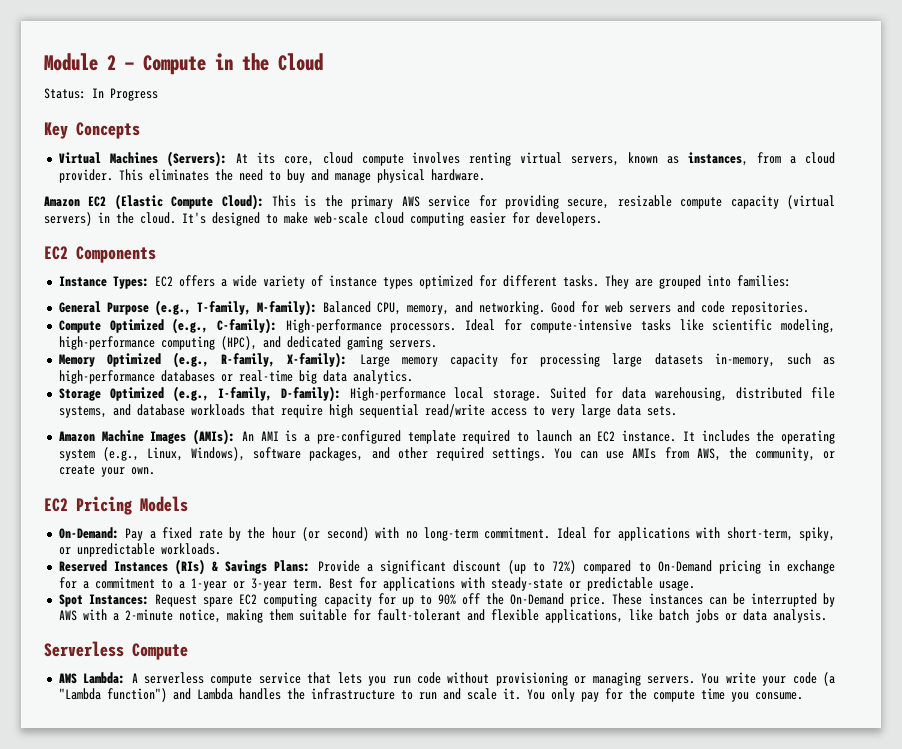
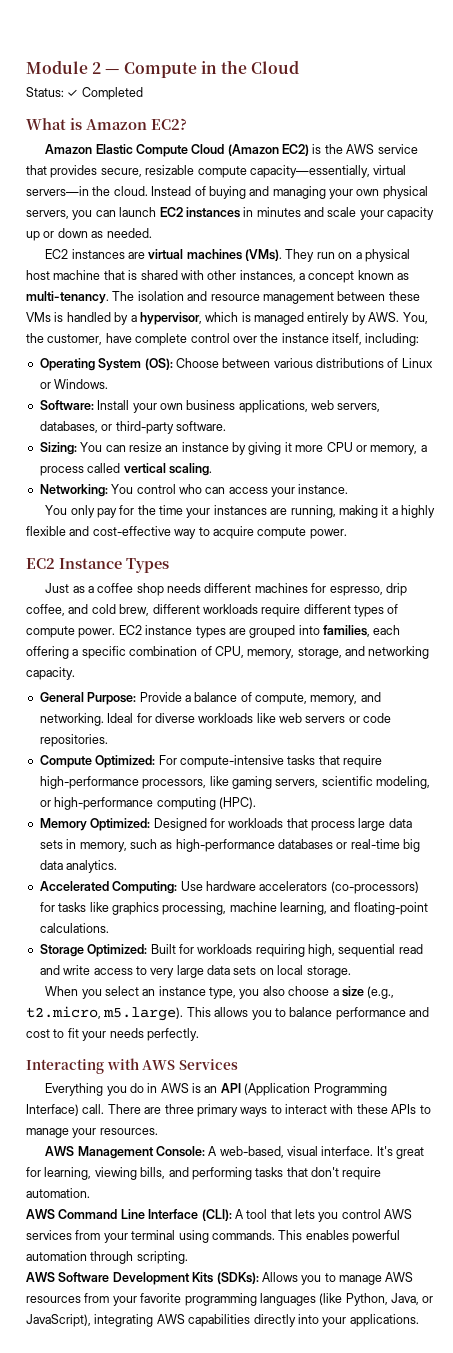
[92,88,158,101] [44,122,140,139] [58,151,836,167] [58,169,485,183] [44,194,297,210] In Progress // Key Concepts // Virtual Machines (Servers): At its core, cloud compute involves renting virtual servers, known as instances, from a cloud provider. This eliminates the need to buy and manage physical hardware. // Amazon EC2 (Elastic Compute Cloud): This -> [67,87,143,100] [26,118,187,130] [45,144,309,157] ✓ Completed // What is Amazon EC2? // Amazon Elastic Compute Cloud (Amazon EC2)
[351,195,394,209] primary -> (343, 149) none
[478,195,559,209] for providing -> [26,165,98,178] that provides
[730,195,835,209] [44,212,602,226] [44,246,156,263] [58,275,791,289] [58,300,599,316] capacity (virtual servers) in the cloud. It's designed to make web-scale cloud computing easier for developers. // EC2 Components // Instance Types: EC2 offers a wide variety of instance types optimized for different tasks. They are grouped into families: // General Purpose (e.g., T-family, M-family): Balanced CPU, memory, and networking. Good for -> [249,165,407,178] [26,186,428,199] [26,207,435,220] [26,228,152,241] [45,249,410,262] [26,270,410,283] [26,291,420,304] [26,312,428,325] [26,333,420,346] [39,358,433,371] [39,379,109,389] [39,400,381,413] [39,421,226,434] [39,442,427,455] [39,463,212,476] [39,484,349,497] [45,505,435,518] [26,526,347,539] [26,558,169,573] [45,583,407,596] [26,604,399,617] [26,625,401,638] [26,646,430,659] [26,667,75,680] [39,692,381,705] [39,713,276,726] capacity—essentially, virtual servers—in the cloud. Instead of buying and managing your own physical servers, you can launch EC2 instances in minutes and scale your capacity up or down as needed. // EC2 instances are virtual machines (VMs). They run on a physical host machine that is shared with other instances, a concept known as multi-tenancy. The isolation and resource management between these VMs is handled by a hypervisor, which is managed entirely by AWS. You, the customer, have complete control over the instance itself, including: // Operating System (OS): Choose between various distributions of Linux or Windows. // Software: Install your own business applications, web servers, databases, or third-party software. // Sizing: You can resize an instance by giving it more CPU or memory, a process called vertical scaling. // Networking: You control who can access your instance. // You only pay for the time your instances are running, making it a highly flexible and cost-effective way to acquire compute power. // EC2 Instance Types // Just as a coffee shop needs different machines for espresso, drip coffee, and cold brew, different workloads require different types of compute power. EC2 instance types are grouped into families, each offering a specific combination of CPU, memory, storage, and networking capacity. // General Purpose: Provide a balance of compute, memory, and networking. Ideal for diverse workloads like
[676,301,695,313] and -> [348,716,360,723] or
[109,318,704,334] Optimized (e.g., C-family): High-performance processors. Ideal for compute-intensive tasks like -> [95,755,382,768] [39,776,319,789] Optimized: For compute-intensive tasks that require high-performance processors, like gaming servers,
(836, 326) none -> [39,800,51,807] or
[220,336,437,350] [58,352,775,368] (HPC), and dedicated gaming servers. // Memory Optimized (e.g., R-family, X-family): Large memory capacity for processing large datasets in-memory, -> [218,797,256,809] [39,818,412,831] [39,839,127,852] (HPC). // Memory Optimized: Designed for workloads that process large data sets in memory,
[58,386,836,402] [58,404,485,418] Storage Optimized (e.g., I-family, D-family): High-performance local storage. Suited for data warehousing, distributed file systems, and database workloads that require high sequential read/write -> [39,881,419,894] [39,902,428,915] [39,923,109,933] [39,944,423,957] [39,965,91,975] Accelerated Computing: Use hardware accelerators (co-processors) for tasks like graphics processing, machine learning, and floating-point calculations. // Storage Optimized: Built for workloads requiring high, sequential read and write
[646,406,677,416] [58,429,835,445] [58,447,835,461] [58,465,155,477] [44,496,188,515] [58,527,836,541] [58,543,221,557] [58,559,835,575] [58,577,695,591] [58,593,835,607] [58,609,827,623] [44,641,188,660] [58,672,836,686] [58,688,803,702] sets. // Amazon Machine Images (AMIs): An AMI is a pre-configured template required to launch an EC2 instance. It includes the operating system (e.g., Linux, Windows), software packages, and other required settings. You can use AMIs from AWS, the community, or create your own. // EC2 Pricing Models // On-Demand: Pay a fixed rate by the hour (or second) with no long-term commitment. Ideal for applications with short-term, spiky, or unpredictable workloads. // Reserved Instances (RIs) & Savings Plans: Provide a significant discount (up to 72%) compared to On-Demand pricing in exchange for a commitment to a 1-year or 3-year term. Best for applications with steady-state or predictable usage. // Spot Instances: Request spare EC2 computing capacity for up to 90% off the On-Demand price. These instances can be interrupted by AWS with a 2-minute notice, making them suitable for fault-tolerant and flexible applications, like batch jobs or data analysis. // Serverless Compute // AWS Lambda: A serverless compute service that lets you run code without provisioning or managing servers. You write your code (a "Lambda function") and Lambda handles the infrastructure to run and scale it. You only pay for the compute time you consume. -> [233,965,351,978] [45,986,395,999] [26,1006,429,1021] [26,1028,199,1041] [26,1058,238,1074] [45,1083,387,1096] [26,1104,431,1117] [26,1128,158,1138] [45,1146,425,1159] [26,1167,382,1180] [26,1188,90,1198] [26,1209,413,1222] [26,1230,400,1243] [26,1251,188,1264] [26,1272,414,1285] [26,1293,434,1306] [26,1314,419,1327] sets on local storage. // When you select an instance type, you also choose a size (e.g., t2.micro, m5.large). This allows you to balance performance and cost to fit your needs perfectly. // Interacting with AWS Services // Everything you do in AWS is an API (Application Programming Interface) call. There are three primary ways to interact with these APIs to manage your resources. // AWS Management Console: A web-based, visual interface. It's great for learning, viewing bills, and performing tasks that don't require automation. // AWS Command Line Interface (CLI): A tool that lets you control AWS services from your terminal using commands. This enables powerful automation through scripting. // AWS Software Development Kits (SDKs): Allows you to manage AWS resources from your favorite programming languages (like Python, Java, or JavaScript), integrating AWS capabilities directly into your applications.

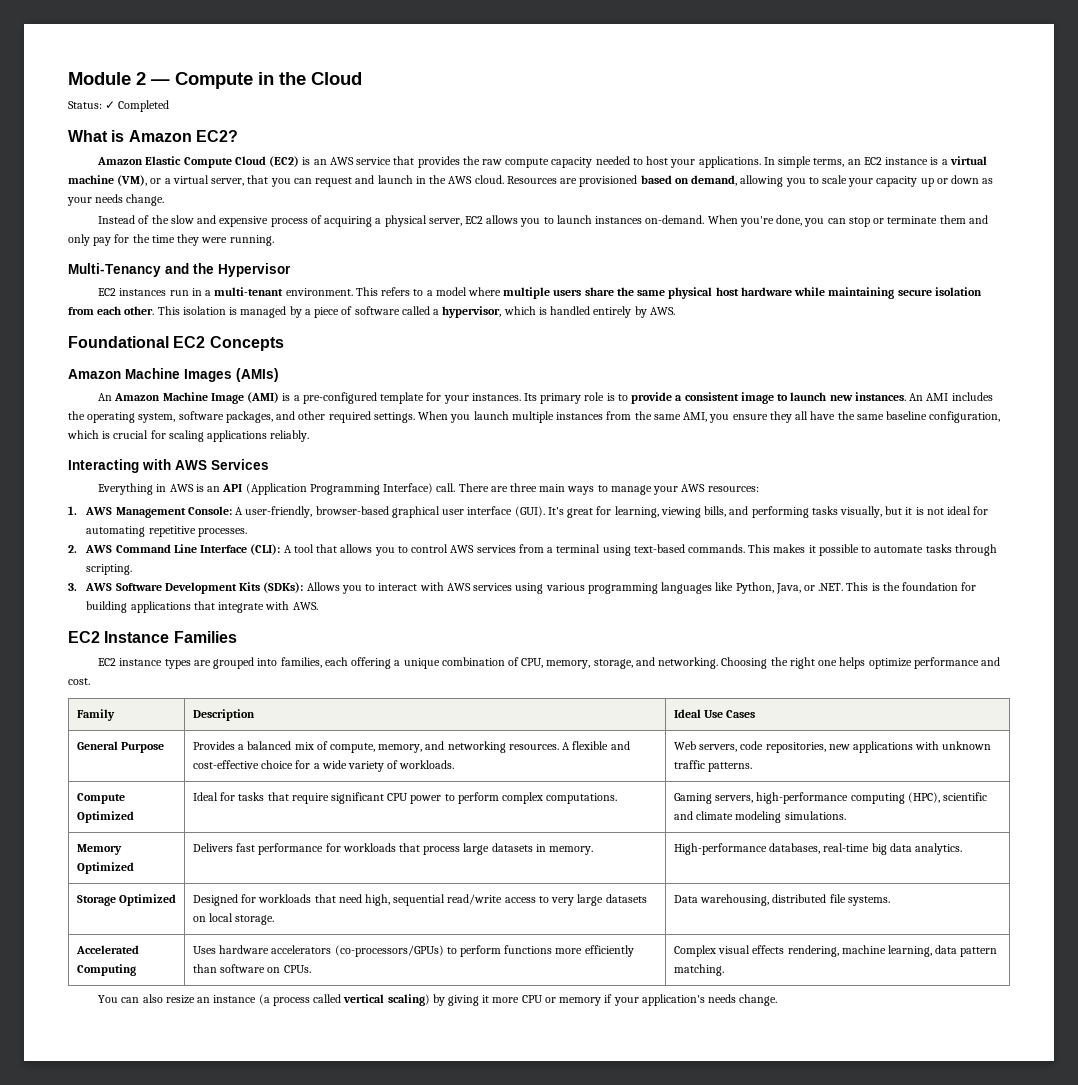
[227,144,418,156] [26,165,407,178] [26,186,428,199] [26,207,324,220] (Amazon EC2) is the AWS service that provides secure, resizable compute capacity—essentially, virtual servers—in the cloud. Instead of buying and managing your own physical servers, you can launch EC2 instances in minutes and -> [269,156,987,168] [68,175,819,187] (EC2) is an AWS service that provides the raw compute capacity needed to host your applications. In simple terms, an EC2 instance is a virtual machine (VM), or a virtual server, that you can request and launch in the AWS cloud. Resources are provisioned based on demand, allowing you to
[106,228,152,238] [45,249,410,262] [26,270,410,283] [26,291,420,304] [26,312,428,325] [26,333,420,346] [39,358,433,371] [39,379,109,389] [39,400,381,413] [39,421,226,434] [39,442,427,455] [39,463,212,476] [39,484,349,497] [45,505,68,515] needed. // EC2 instances are virtual machines (VMs). They run on a physical host machine that is shared with other instances, a concept known as multi-tenancy. The isolation and resource management between these VMs is handled by a hypervisor, which is managed entirely by AWS. You, the customer, have complete control over the instance itself, including: // Operating System (OS): Choose between various distributions of Linux or Windows. // Software: Install your own business applications, web servers, databases, or third-party software. // Sizing: You can resize an instance by giving it more CPU or memory, a process called vertical scaling. // Networking: You control who can access your instance. // You -> [67,194,165,206] [98,215,988,227] your needs change. // Instead of the slow and expensive process of acquiring a physical server, EC2 allows you to launch instances on-demand. When you're done, you can stop or terminate them and
[186,505,435,518] [26,526,347,539] [26,558,169,573] [45,583,407,596] [26,604,399,617] [26,625,401,638] [26,646,430,659] [26,667,75,680] [39,692,381,705] [39,713,392,726] [39,734,108,747] [39,755,382,768] [39,776,430,789] [39,797,256,810] [39,818,412,831] [39,839,421,852] [39,860,118,873] [39,881,419,894] [39,902,428,915] [39,923,109,933] [39,944,423,957] [39,965,351,978] [45,986,395,999] [26,1006,429,1021] [26,1028,199,1041] your instances are running, making it a highly flexible and cost-effective way to acquire compute power. // EC2 Instance Types // Just as a coffee shop needs different machines for espresso, drip coffee, and cold brew, different workloads require different types of compute power. EC2 instance types are grouped into families, each offering a specific combination of CPU, memory, storage, and networking capacity. // General Purpose: Provide a balance of compute, memory, and networking. Ideal for diverse workloads like web servers or code repositories. // Compute Optimized: For compute-intensive tasks that require high-performance processors, like gaming servers, scientific modeling, or high-performance computing (HPC). // Memory Optimized: Designed for workloads that process large data sets in memory, such as high-performance databases or real-time big data analytics. // Accelerated Computing: Use hardware accelerators (co-processors) for tasks like graphics processing, machine learning, and floating-point calculations. // Storage Optimized: Built for workloads requiring high, sequential read and write access to very large data sets on local storage. // When you select an instance type, you also choose a size (e.g., t2.micro, m5.large). This allows you to balance performance and cost to fit your needs perfectly. -> [177,234,274,246] [68,263,291,277] [98,287,982,299] [68,306,675,318] [68,336,284,351] [68,368,279,382] [98,392,993,404] [68,411,1001,423] [67,430,310,442] they were running. // Multi-Tenancy and the Hypervisor // EC2 instances run in a multi-tenant environment. This refers to a model where multiple users share the same physical host hardware while maintaining secure isolation from each other. This isolation is managed by a piece of software called a hypervisor, which is handled entirely by AWS. // Foundational EC2 Concepts // Amazon Machine Images (AMIs) // An Amazon Machine Image (AMI) is a pre-configured template for your instances. Its primary role is to provide a consistent image to launch new instances. An AMI includes the operating system, software packages, and other required settings. When you launch multiple instances from the same AMI, you ensure they all have the same baseline configuration, which is crucial for scaling applications reliably.
[106,1083,144,1096] you do -> (154, 489) none
[196,1104,238,1117] primary -> [539,484,566,492] main
[285,1104,431,1114] [26,1128,158,1138] [45,1146,374,1159] interact with these APIs to manage your resources. // AWS Management Console: A web-based, visual interface. -> [610,484,759,495] [68,506,545,518] manage your AWS resources: // 1. AWS Management Console: A user-friendly, browser-based graphical user interface (GUI).
[286,1167,382,1180] [26,1188,90,1198] that don't require automation. // -> [839,506,989,518] [86,526,247,537] [68,545,77,553] visually, but it is not ideal for automating repetitive processes. // 2.
[295,1209,339,1222] lets you -> [340,544,408,556] allows you to
[103,1233,128,1243] your -> [547,547,554,553] a
(209, 1236) none -> [633,544,685,553] text-based
[305,1230,400,1243] [26,1251,87,1261] enables powerful automation -> [773,544,952,556] makes it possible to automate tasks
(188, 1257) none -> [68,583,77,591] 3.
[339,1272,414,1285] [26,1293,182,1306] manage AWS resources from your favorite -> [378,582,585,594] interact with AWS services using various
[319,1293,343,1305] (like -> [715,582,734,591] like
[26,1314,419,1327] JavaScript), integrating AWS capabilities directly into your applications. -> [818,582,977,591] [86,601,318,613] [68,631,237,643] [98,657,1001,669] [68,678,90,685] [76,709,115,721] [192,709,255,721] [673,709,756,718] [76,741,165,753] [192,741,630,753] [192,760,455,772] [673,741,992,753] [673,760,753,772] [76,793,125,804] [76,811,134,823] [192,792,618,804] [673,792,988,804] [673,811,846,823] [76,844,122,855] [76,862,134,874] [192,843,594,855] [673,843,963,855] [76,894,177,906] [192,894,647,906] [192,913,275,925] [673,894,890,906] [75,945,139,954] [76,964,136,976] [192,945,634,957] [192,964,311,973] [673,945,998,957] [673,964,724,976] [98,994,778,1006] .NET. This is the foundation for building applications that integrate with AWS. // EC2 Instance Families // EC2 instance types are grouped into families, each offering a unique combination of CPU, memory, storage, and networking. Choosing the right one helps optimize performance and cost. // Family | Description | Ideal Use Cases // General Purpose | Provides a balanced mix of compute, memory, and networking resources. A flexible and cost-effective choice for a wide variety of workloads. | Web servers, code repositories, new applications with unknown traffic patterns. // Compute Optimized | Ideal for tasks that require significant CPU power to perform complex computations. | Gaming servers, high-performance computing (HPC), scientific and climate modeling simulations. // Memory Optimized | Delivers fast performance for workloads that process large datasets in memory. | High-performance databases, real-time big data analytics. // Storage Optimized | Designed for workloads that need high, sequential read/write access to very large datasets on local storage. | Data warehousing, distributed file systems. // Accelerated Computing | Uses hardware accelerators (co-processors/GPUs) to perform functions more efficiently than software on CPUs. | Complex visual effects rendering, machine learning, data pattern matching. // You can also resize an instance (a process called vertical scaling) by giving it more CPU or memory if your application's needs change.

